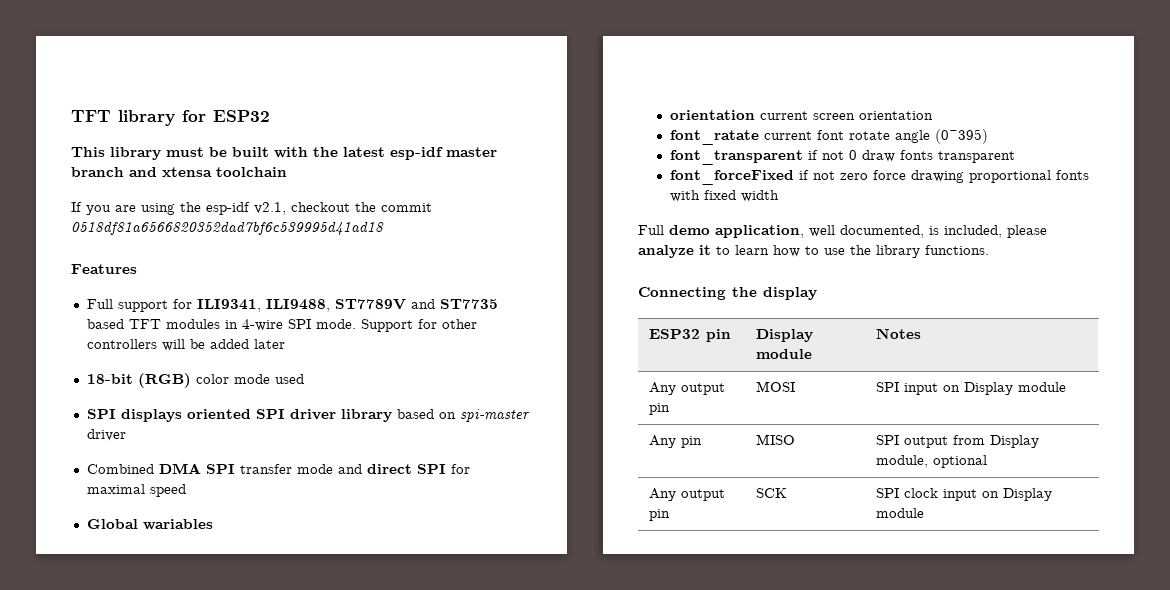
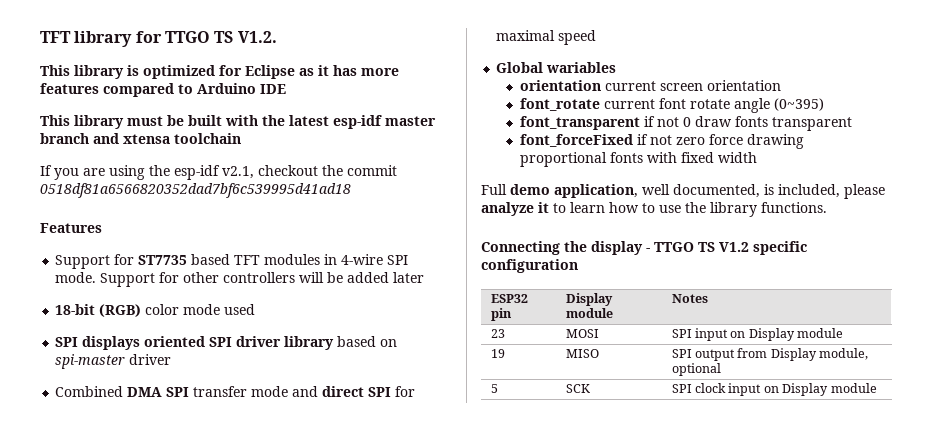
[213,110,270,122] ESP32 -> [164,31,277,43] [40,65,399,79] [40,83,286,97] TTGO TS V1.2. // This library is optimized for Eclipse as it has more features compared to Arduino IDE
[86,299,435,312] Full support for ILI9341, ILI9488, ST7789V and -> [55,254,135,269] Support for
[669,130,759,145] font_ratate -> [519,98,600,111] font_rotate
(817, 293) none -> [646,241,807,255] [481,259,578,273] - TTGO TS V1.2 specific configuration
[649,382,726,395] [649,403,671,415] Any output pin -> [490,329,505,338] 23
[649,435,703,448] Any pin -> [490,349,505,358] 19
[649,488,726,501] [649,509,671,521] Any output pin -> [490,384,498,393] 5

